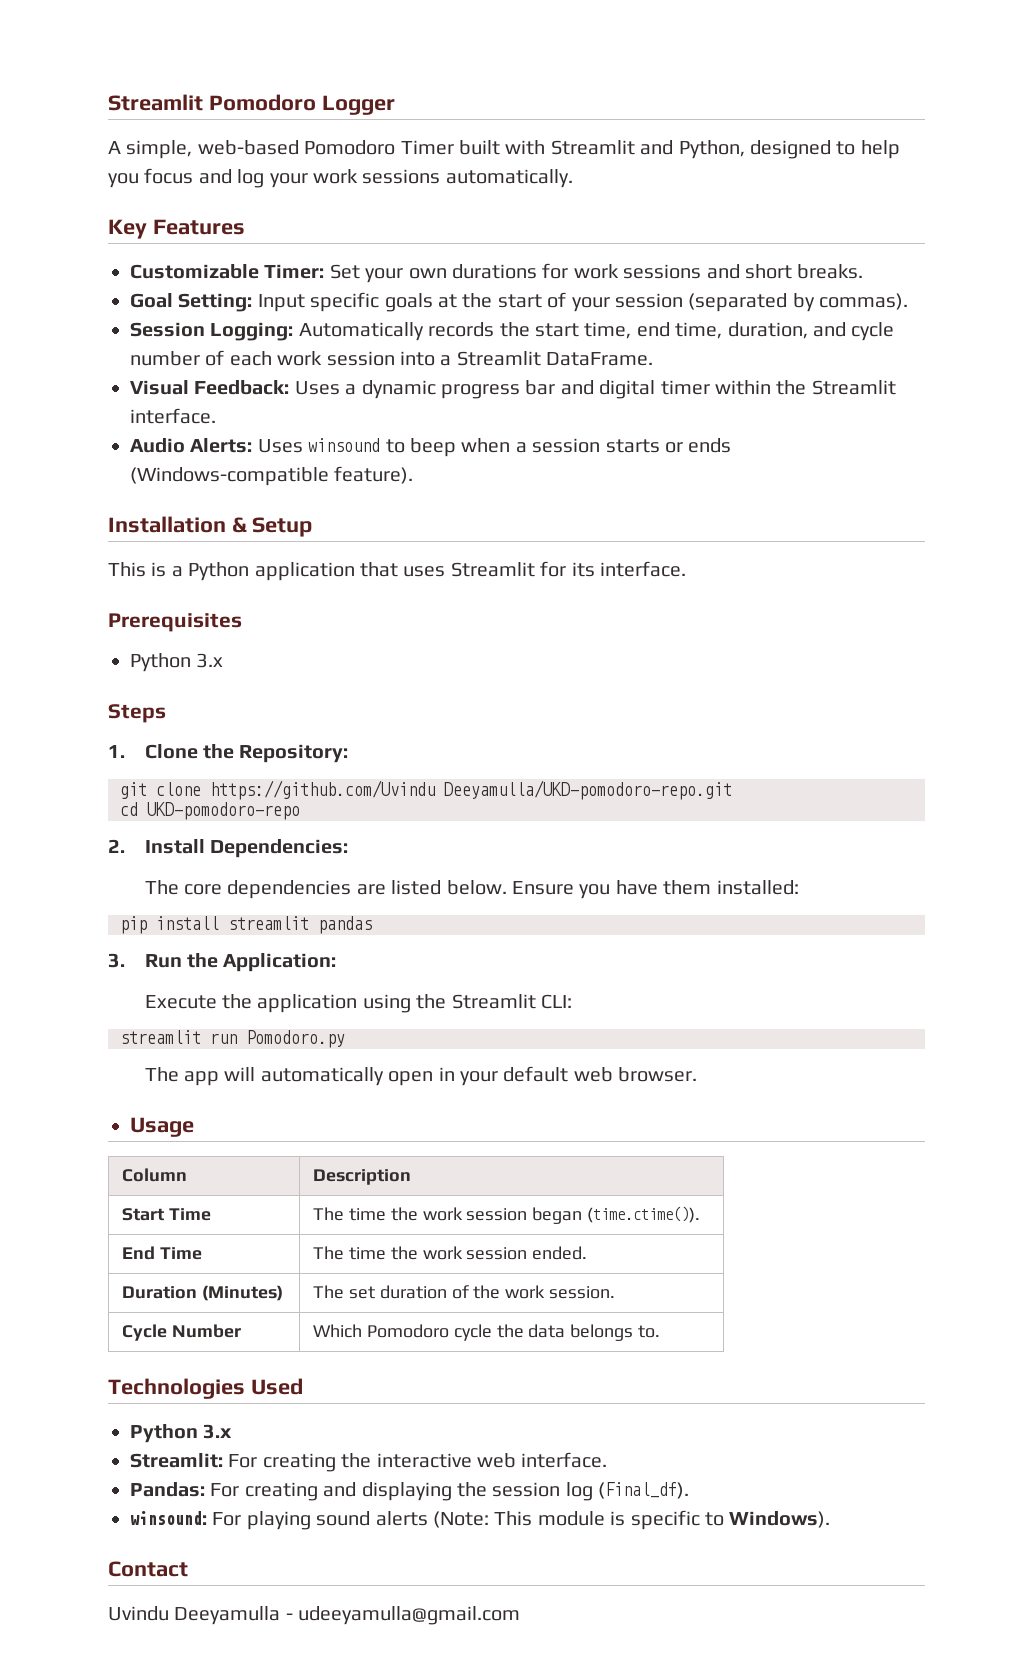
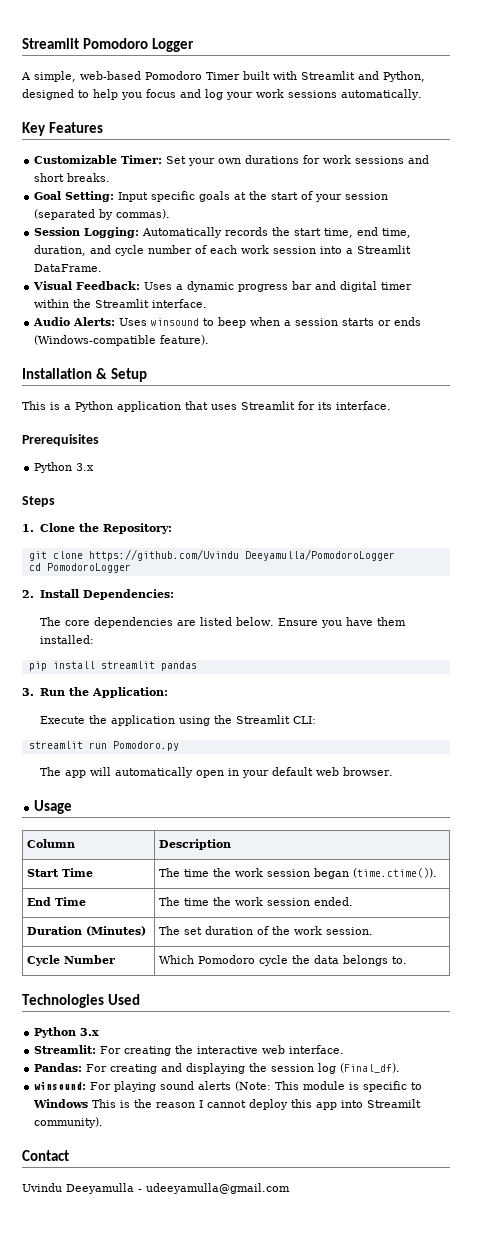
[444,780,732,800] Deeyamulla/UKD-pomodoro-repo.git -> [244,549,395,561] Deeyamulla/PomodoroLogger
[147,802,300,820] UKD-pomodoro-repo -> [46,563,131,573] PomodoroLogger
[729,1511,831,1528] Windows). -> [33,1099,422,1110] [34,1117,104,1128] Windows This is the reason I cannot deploy this app into Streamilt community).

